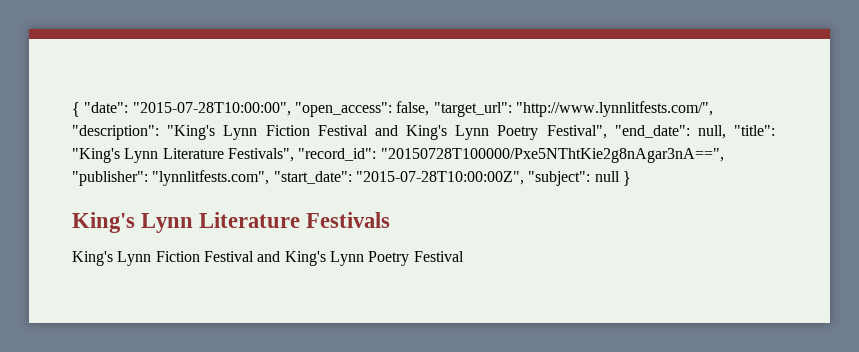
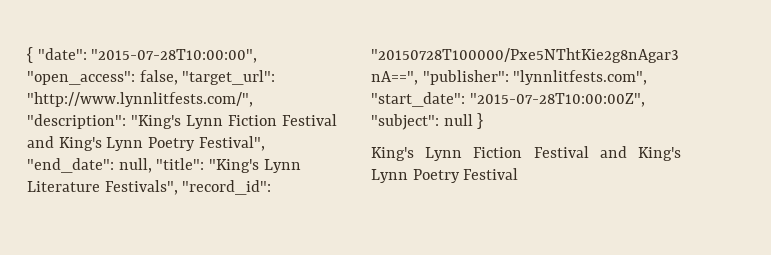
[72,212,391,233] // King's Lynn Literature Festivals -> (484, 121) none

